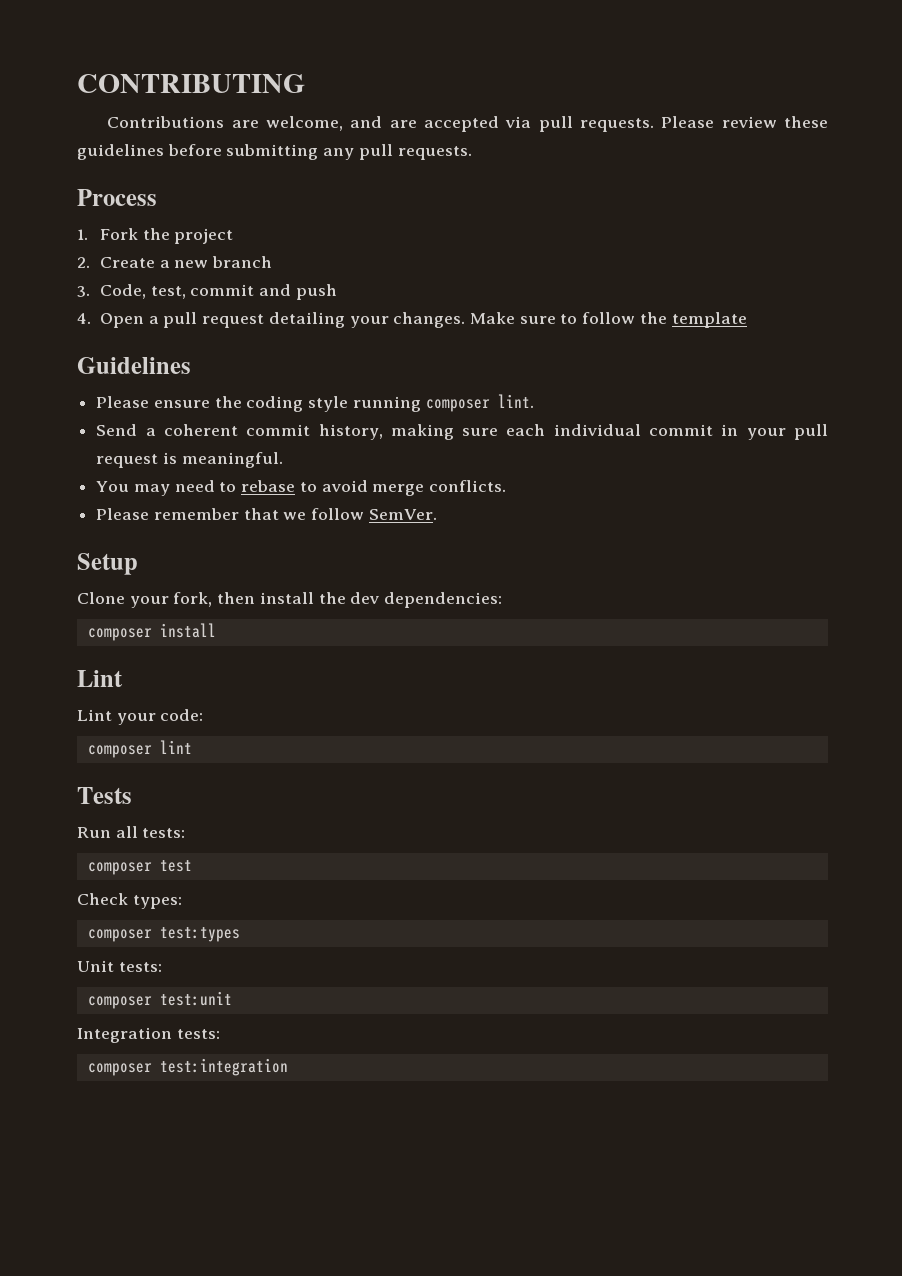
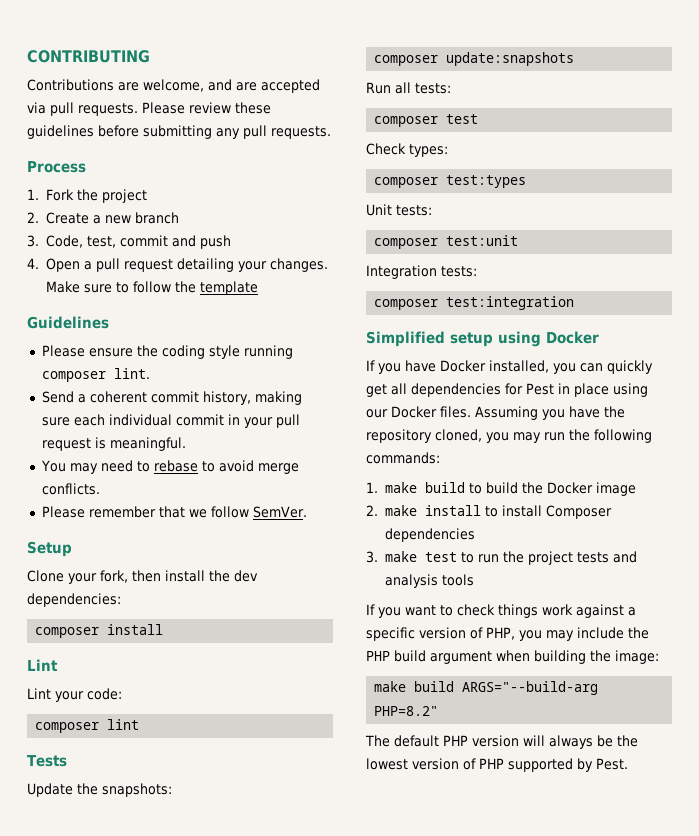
(132, 795) none -> [27,783,172,797] [374,52,575,66] // Update the snapshots: // composer update:snapshots
(288, 1067) none -> [366,331,599,347] [366,360,653,374] [366,383,648,397] [366,406,625,420] [366,429,652,443] [366,452,440,464] [366,482,636,496] [366,505,612,519] [384,528,475,542] [366,551,637,565] [384,574,474,588] [366,604,636,618] [366,627,649,641] [366,650,659,664] [374,681,599,695] [374,706,439,716] [365,735,638,749] [366,758,628,772] // Simplified setup using Docker // If you have Docker installed, you can quickly get all dependencies for Pest in place using our Docker files. Assuming you have the repository cloned, you may run the following commands: // 1. make build to build the Docker image // 2. make install to install Composer dependencies // 3. make test to run the project tests and analysis tools // If you want to check things work against a specific version of PHP, you may include the PHP build argument when building the image: // make build ARGS="--build-arg PHP=8.2" // The default PHP version will always be the lowest version of PHP supported by Pest.

